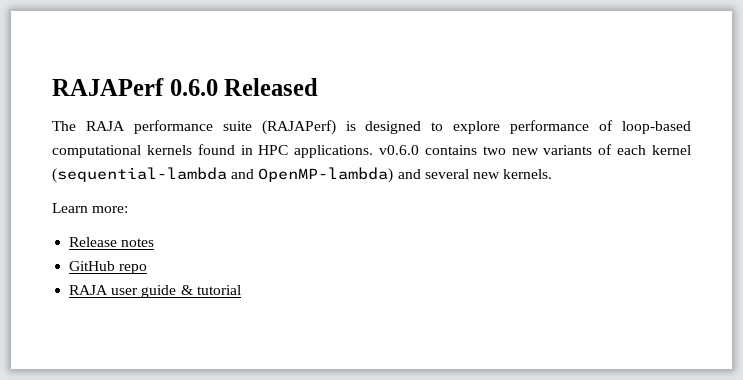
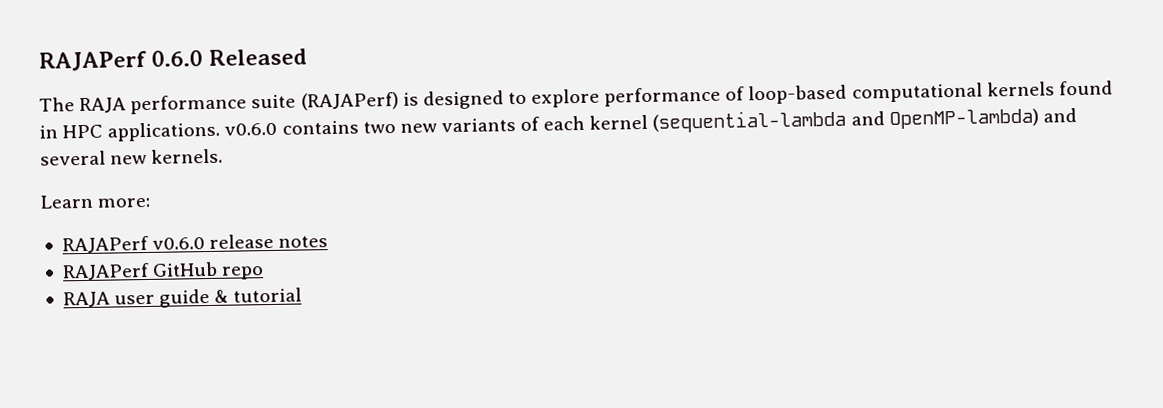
[69,237,118,247] Release -> [61,233,275,254] RAJAPerf v0.6.0 release
(155, 242) none -> [61,262,150,281] RAJAPerf

